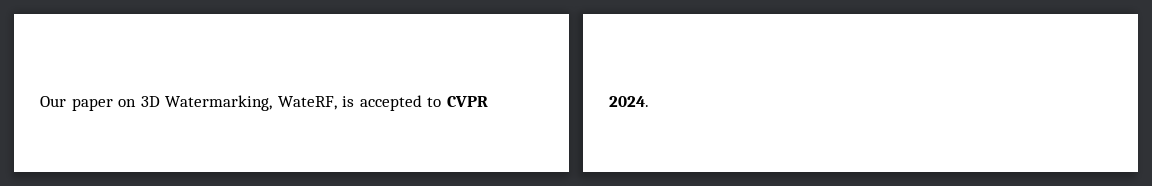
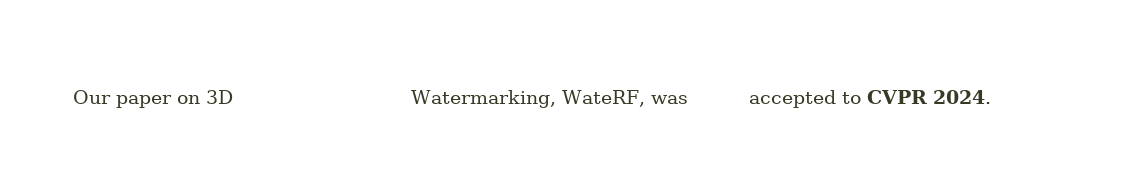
[342,96,355,107] is -> [650,95,688,104] was

